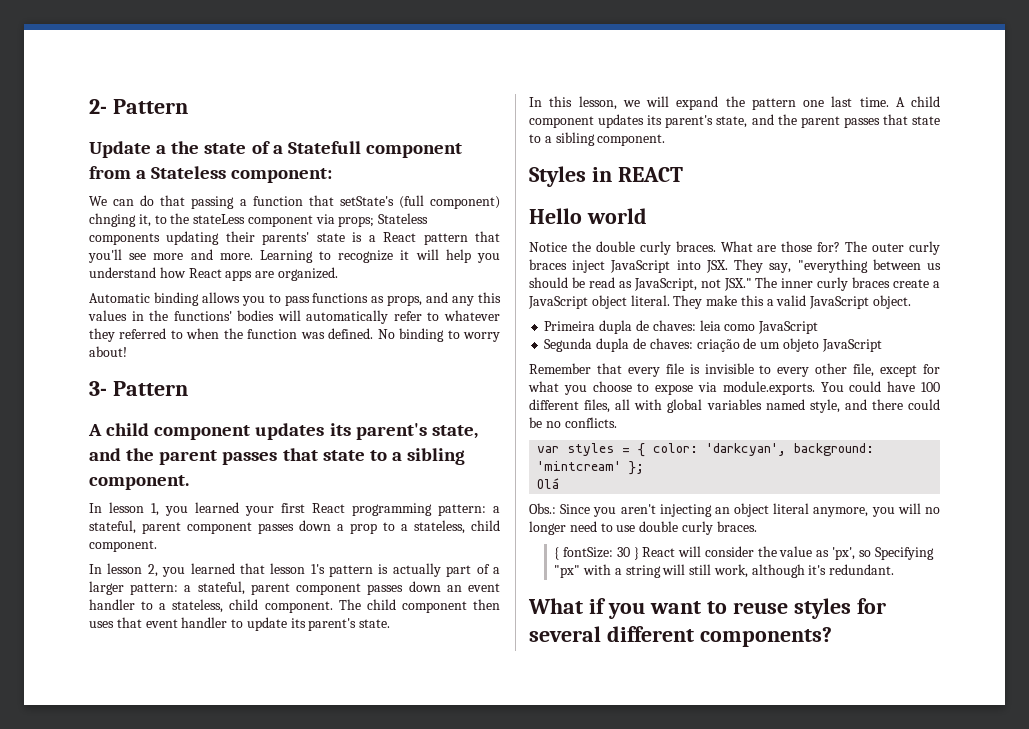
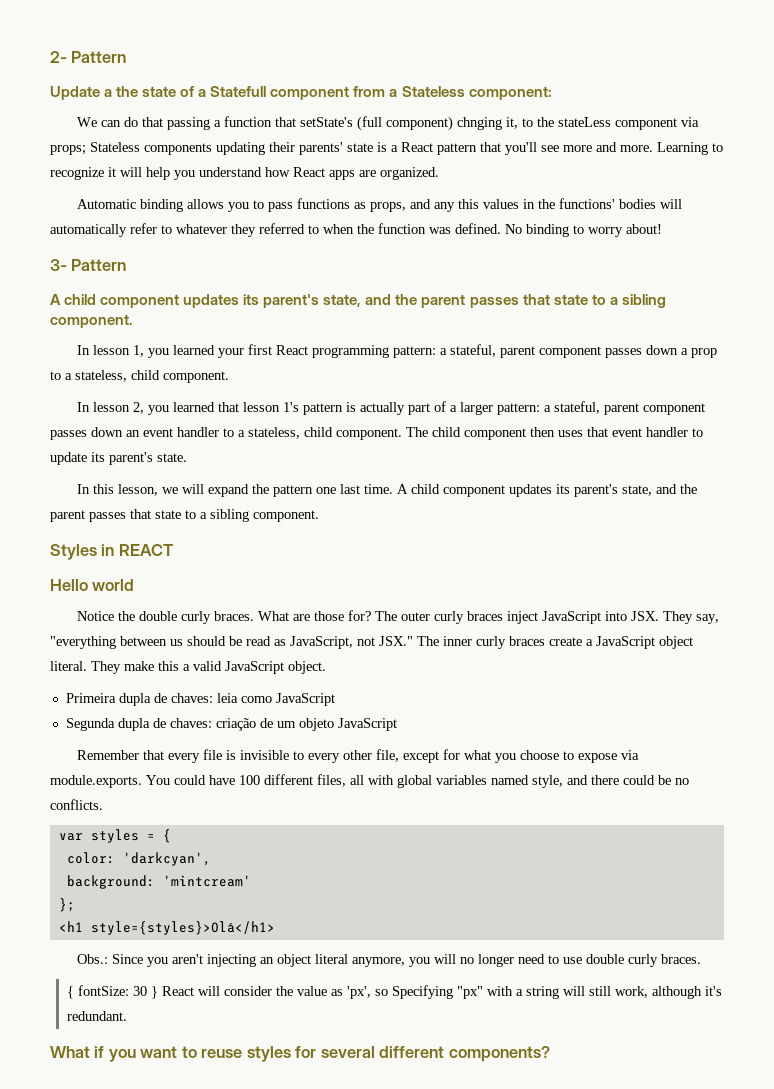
(646, 450) none -> (171, 836) //
(787, 449) none -> (211, 859) //
(622, 466) none -> (251, 881) //
[537,478,560,489] Olá -> [58,921,275,935] <h1 style={styles}>Olá</h1>

